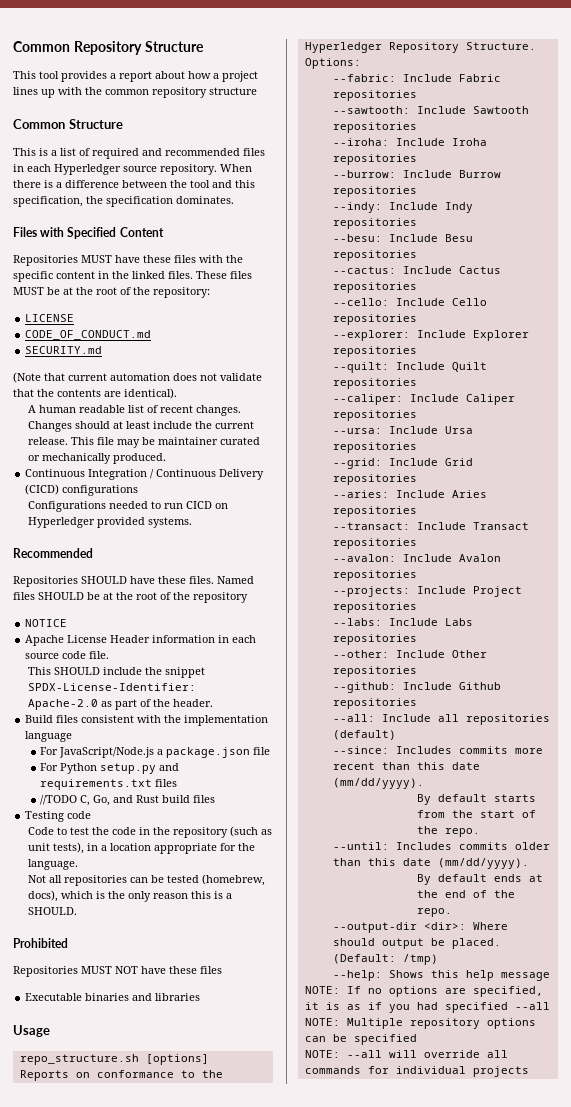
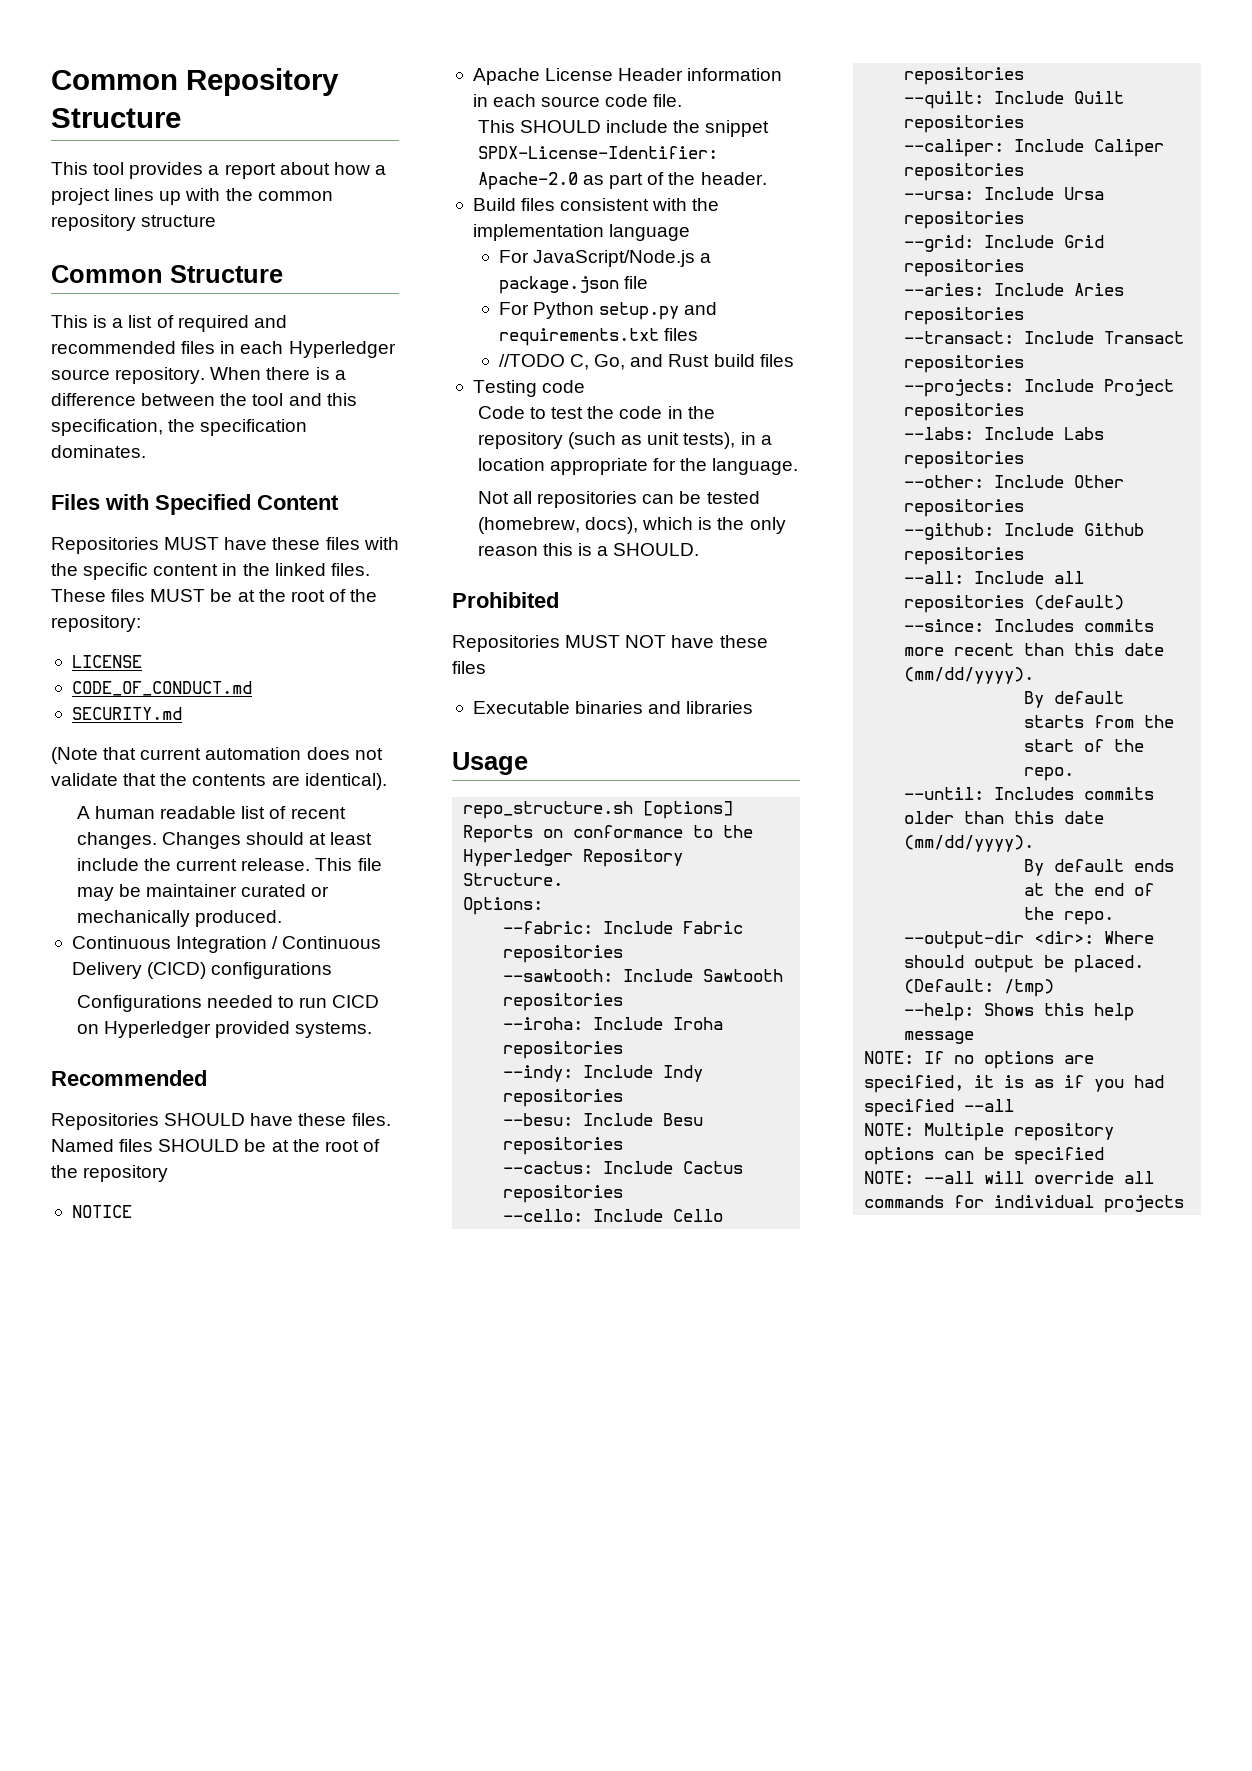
[332,170,501,178] [332,186,417,197] // --burrow: Include Burrow repositories -> (624, 1050) none
[332,330,529,341] [332,346,417,357] // --explorer: Include Explorer repositories -> (1025, 76) none
[332,554,501,562] [332,570,417,581] // --avalon: Include Avalon repositories -> (1025, 364) none

